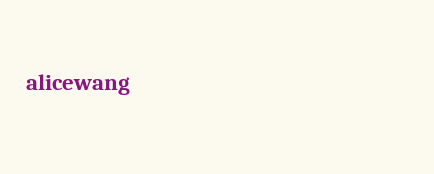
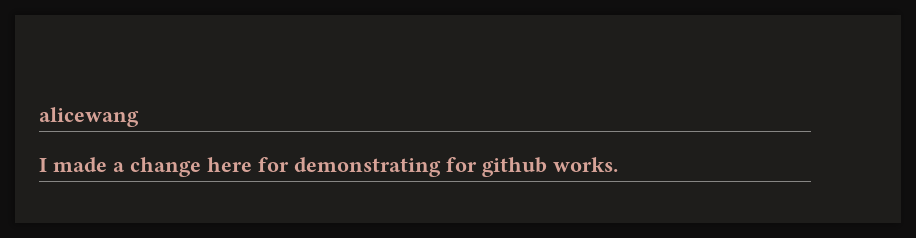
(130, 84) none -> [39,157,618,177] // I made a change here for demonstrating for github works.

